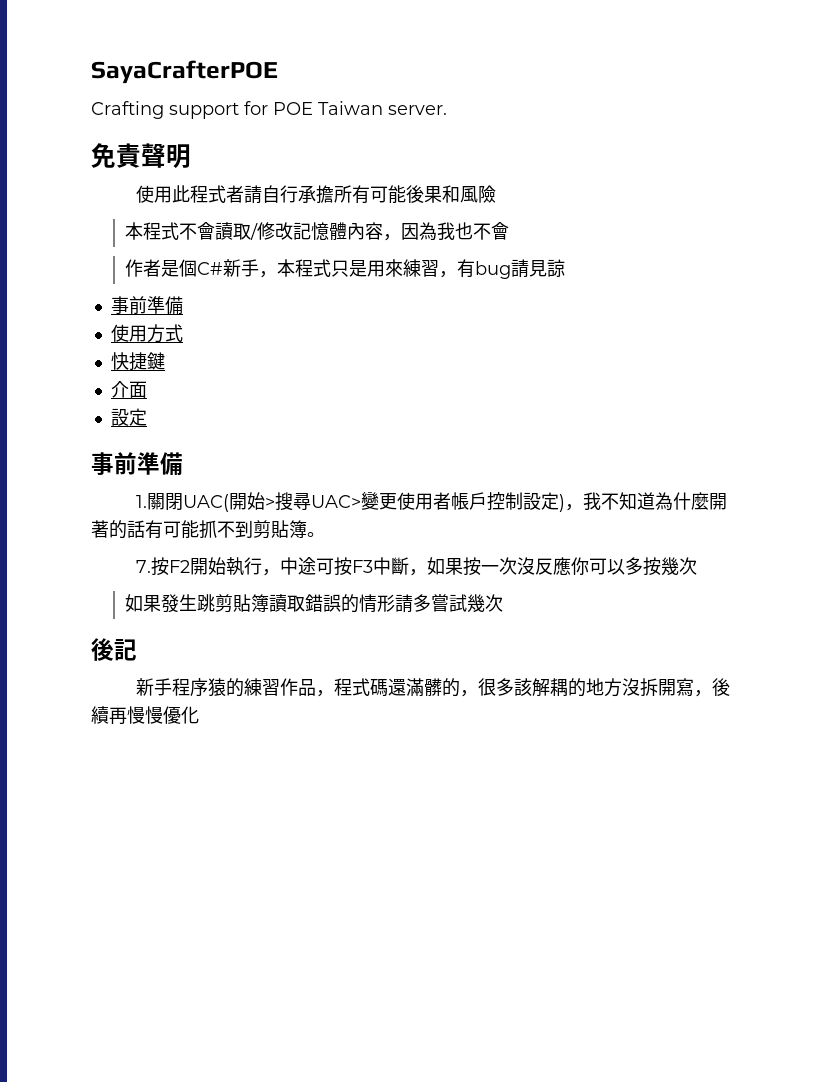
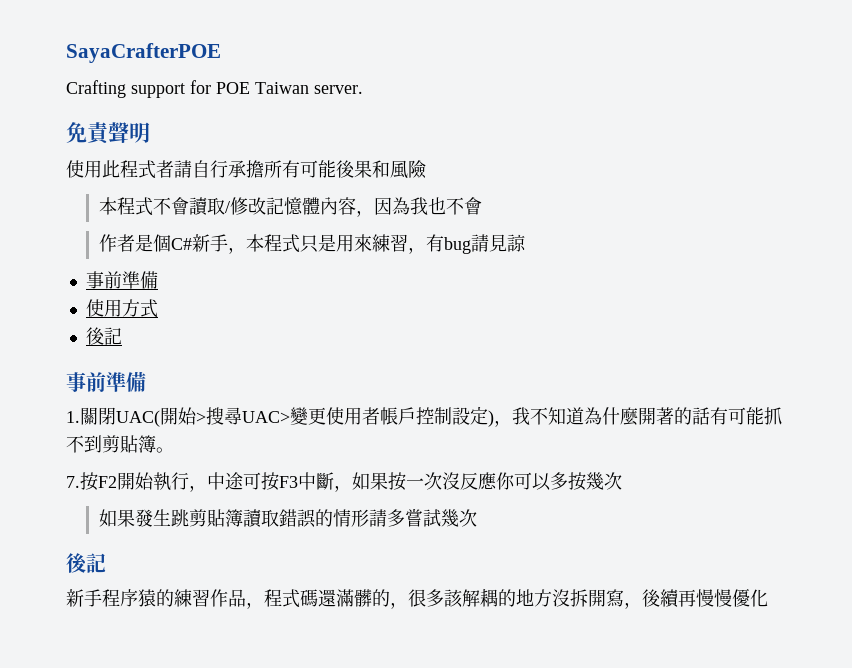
[110,352,165,371] [110,381,147,398] [110,408,147,426] 快捷鍵 // 介面 // 設定 -> [85,327,122,345] 後記

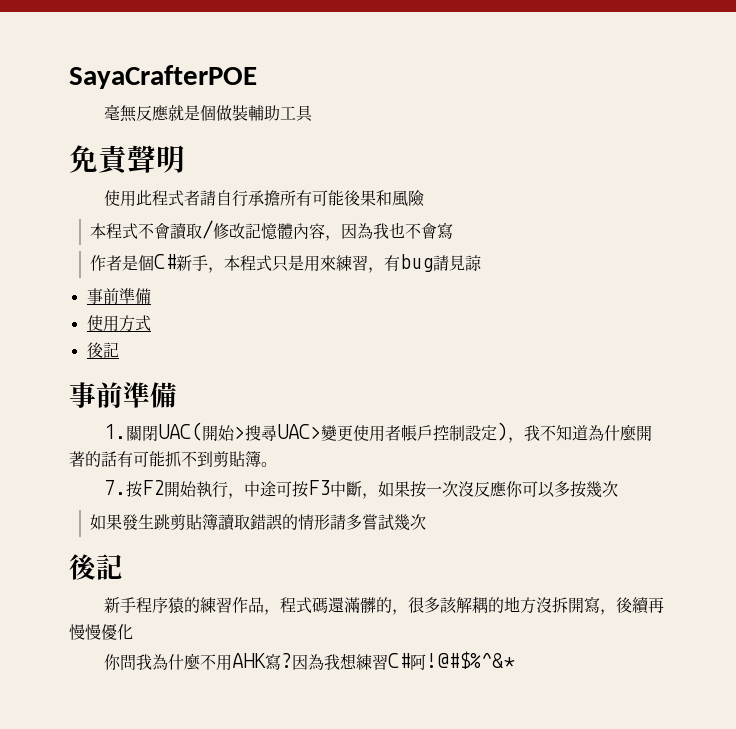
[66,80,363,98] Crafting support for POE Taiwan server. -> [104,104,314,122] 毫無反應就是個做裝輔助工具
(482, 206) none -> [437,222,454,239] 寫
(768, 598) none -> [104,651,516,671] // 你問我為什麼不用AHK寫?因為我想練習C#阿!@#$%^&*

